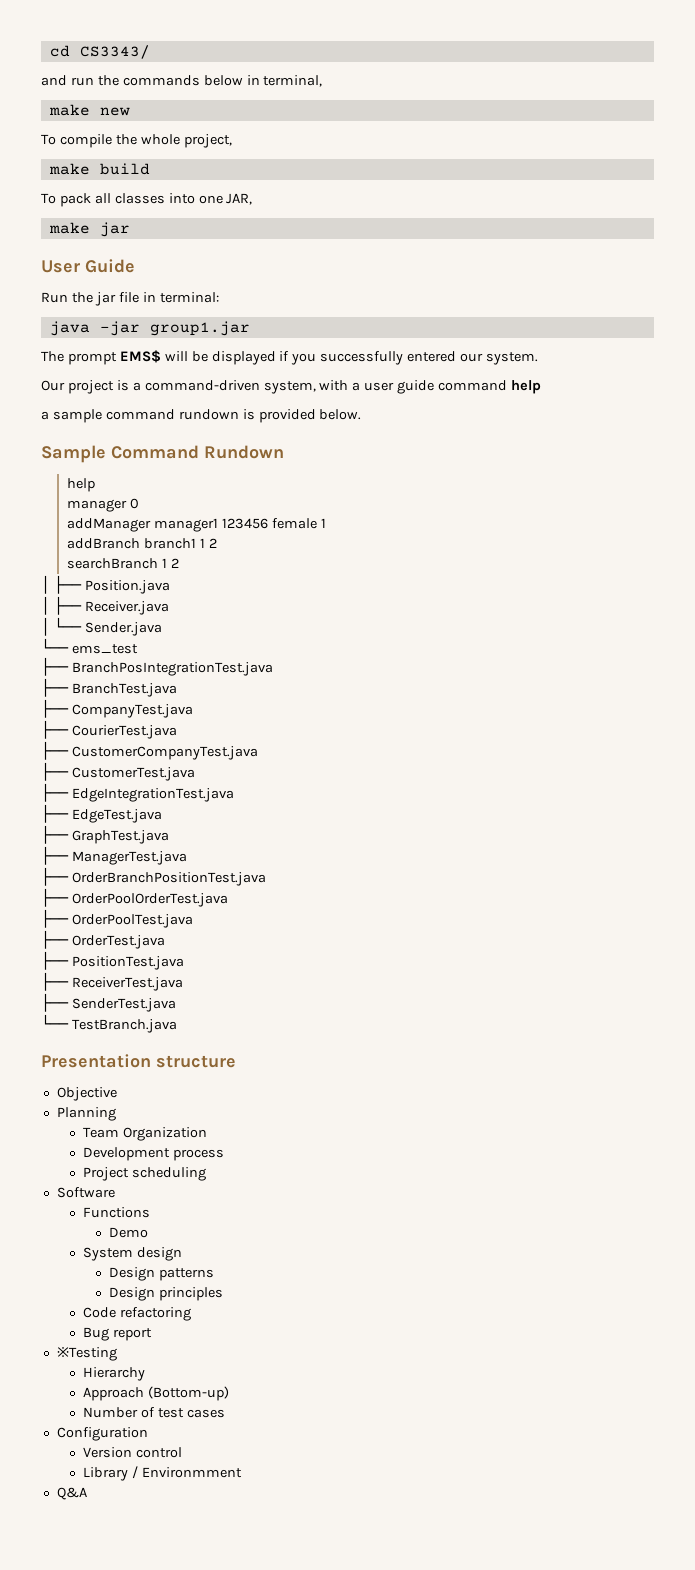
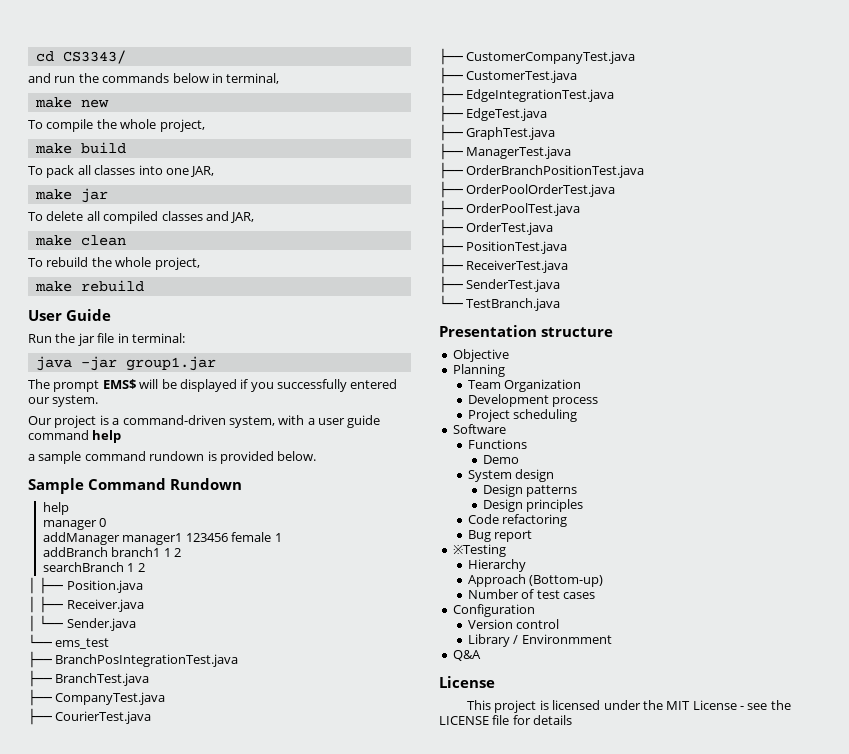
(130, 229) none -> [28,211,255,224] [34,235,126,246] [28,257,200,270] [34,280,144,292] // To delete all compiled classes and JAR, // make clean // To rebuild the whole project, // make rebuild
(87, 1493) none -> [439,676,495,688] [467,700,791,713] [439,715,573,725] // License // This project is licensed under the MIT License - see the LICENSE file for details

